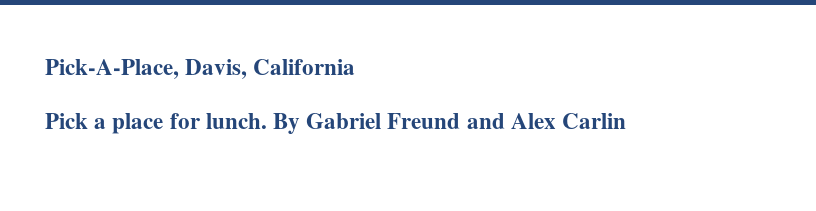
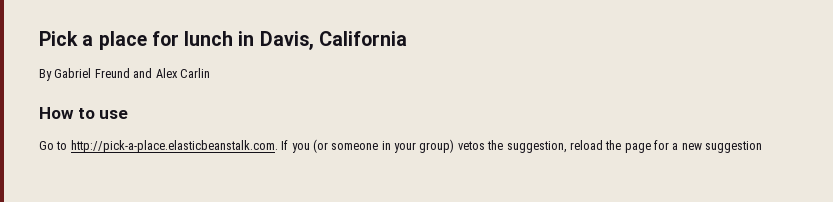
[45,59,356,80] Pick-A-Place, Davis, California // -> (39, 38) none
[205,113,267,129] lunch. -> [184,31,407,50] lunch in Davis, California //
(627, 121) none -> [39,107,129,119] [39,139,763,153] // How to use // Go to http://pick-a-place.elasticbeanstalk.com. If you (or someone in your group) vetos the suggestion, reload the page for a new suggestion

